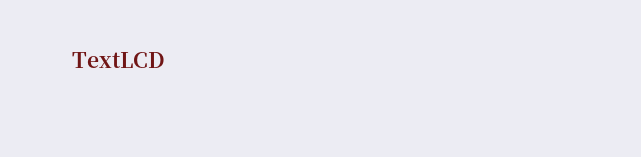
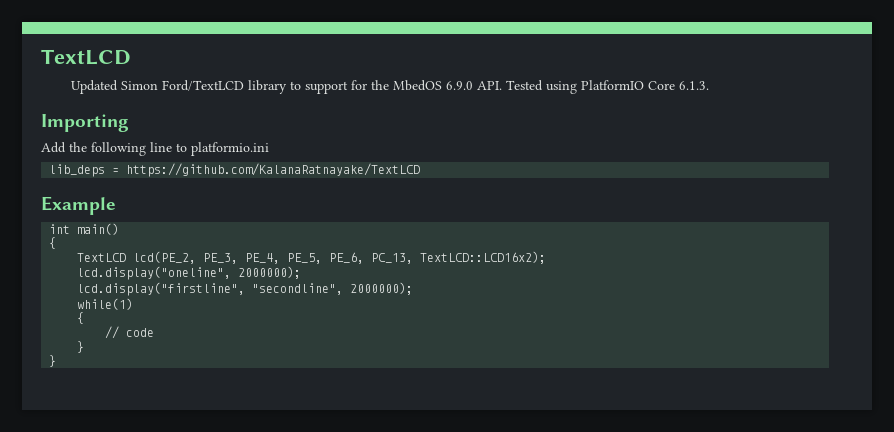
[72,52,165,68] TextLCD -> [41,49,131,65] [70,80,709,94] [41,114,129,132] [41,142,269,156] [49,163,421,177] [41,196,116,215] [49,223,120,235] [49,237,57,249] [77,251,547,264] [77,266,302,280] [77,282,414,296] [77,298,134,310] [77,312,85,324] [105,326,155,339] [77,341,85,353] [49,355,57,367] TextLCD // Updated Simon Ford/TextLCD library to support for the MbedOS 6.9.0 API. Tested using PlatformIO Core 6.1.3. // Importing // Add the following line to platformio.ini // lib_deps = https://github.com/KalanaRatnayake/TextLCD // Example // int main() // { // TextLCD lcd(PE_2, PE_3, PE_4, PE_5, PE_6, PC_13, TextLCD::LCD16x2); // lcd.display("oneline", 2000000); // lcd.display("firstline", "secondline", 2000000); // while(1) // { // // code // } // }

